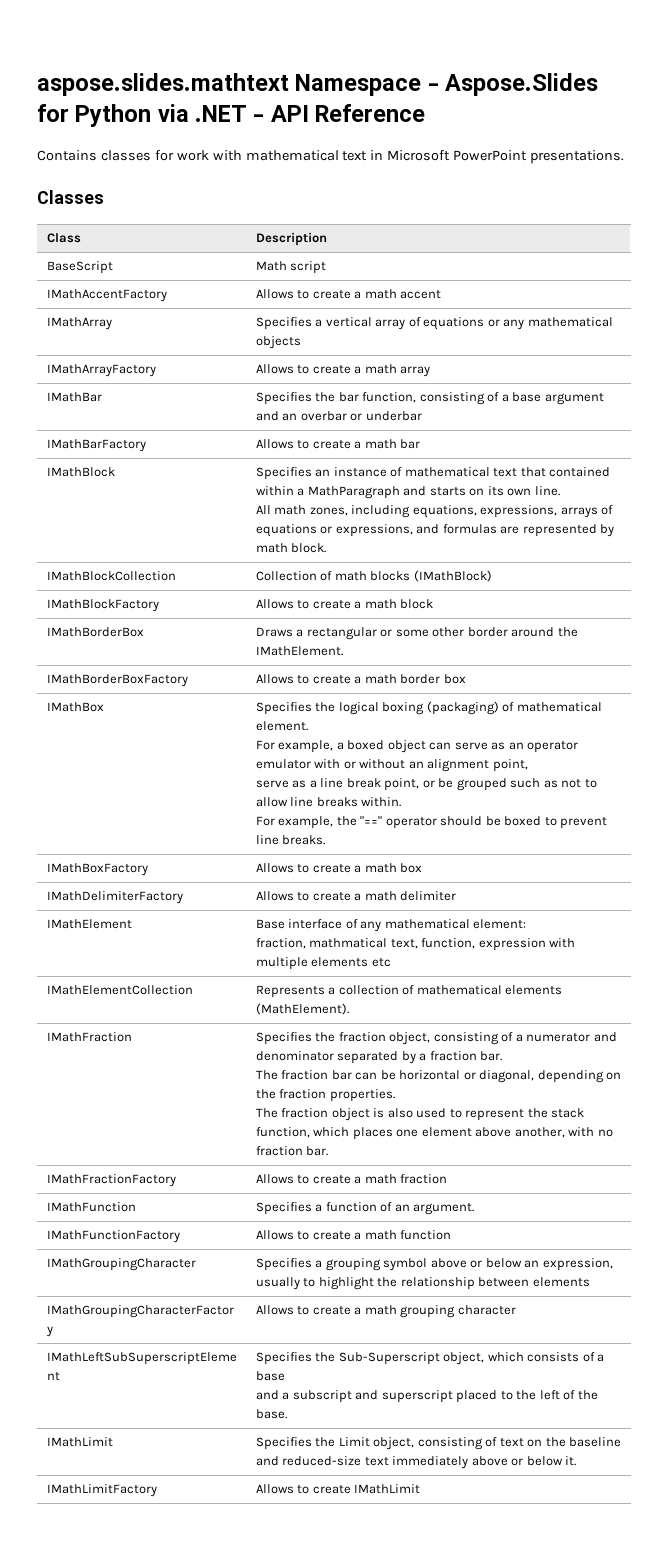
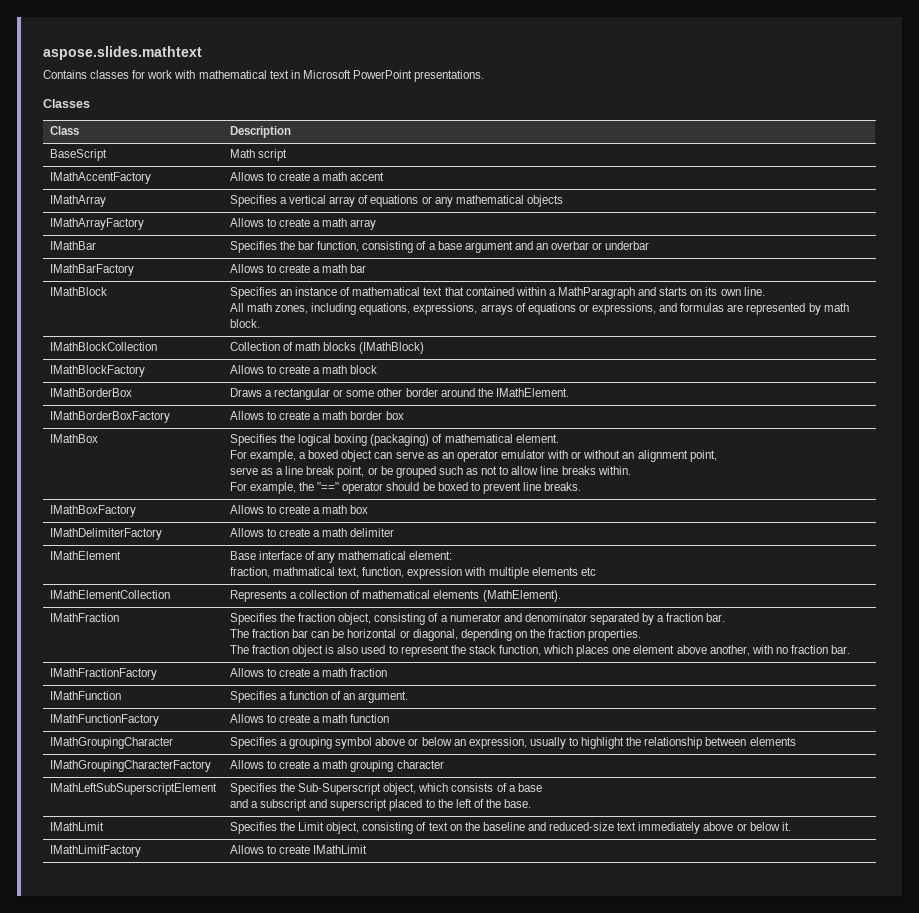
[295,73,599,96] [37,104,426,127] Namespace - Aspose.Slides for Python via .NET - API Reference -> (202, 53) none

